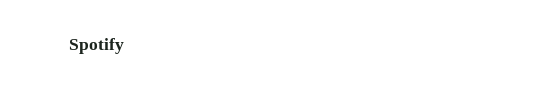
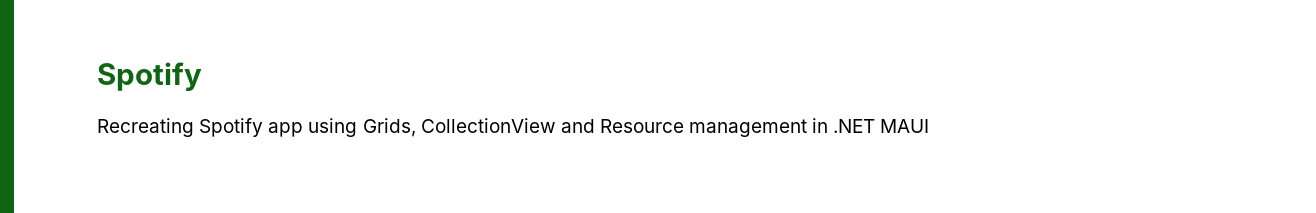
[69,38,124,54] Spotify -> [97,62,202,91] [97,118,930,137] Spotify // Recreating Spotify app using Grids, CollectionView and Resource management in .NET MAUI

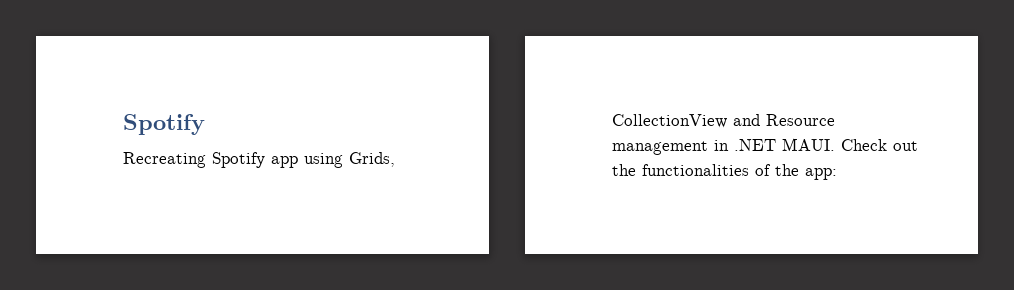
[880,119,930,133] MAUI -> [782,138,918,151] [612,164,837,180] MAUI. Check out the functionalities of the app:

